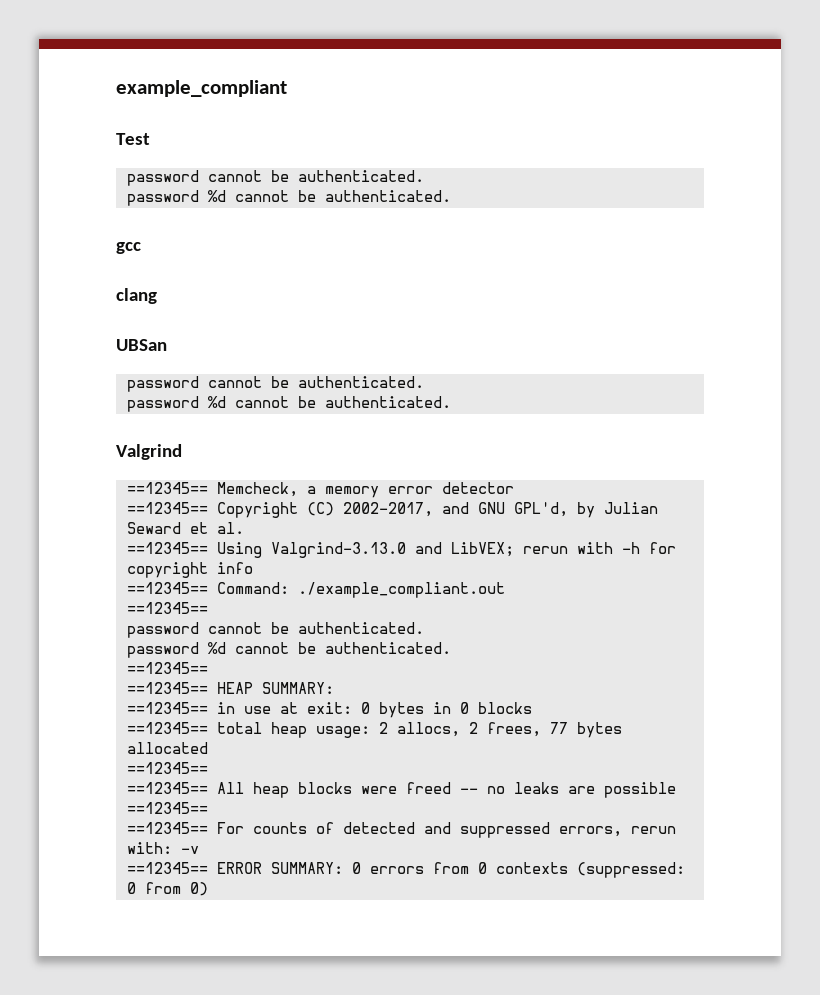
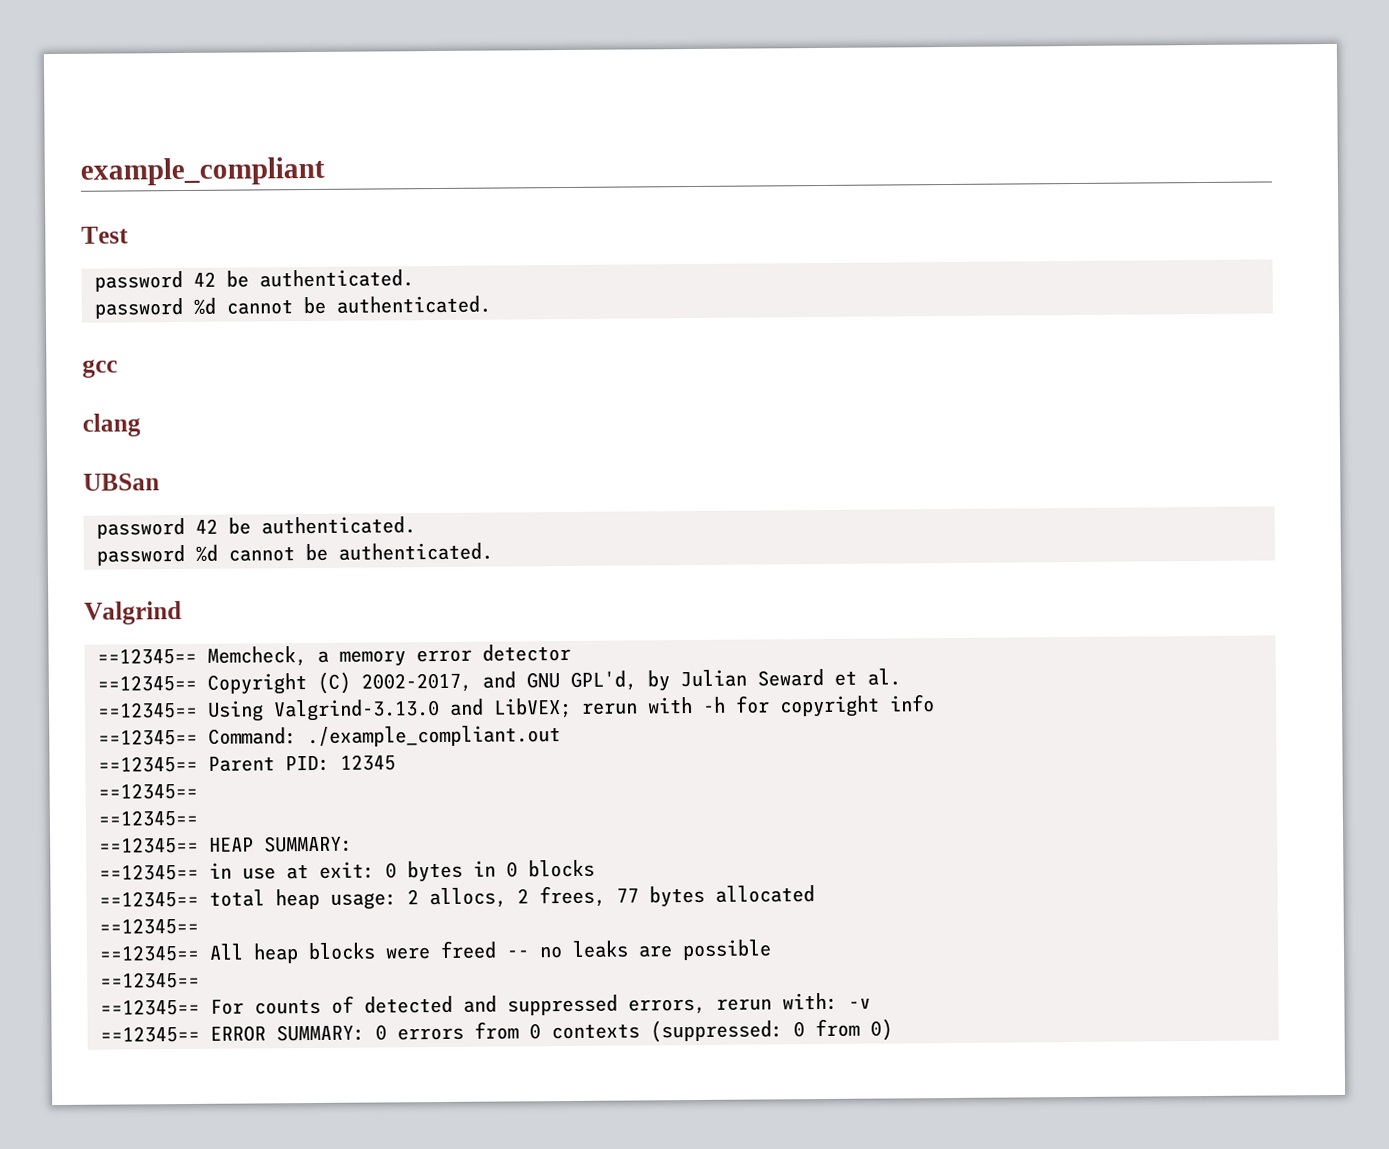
[207,170,262,182] cannot -> [192,271,216,287] 42
[207,376,262,388] cannot -> [194,518,218,534] 42
[126,622,424,638] [126,642,451,658] // password cannot be authenticated. // password %d cannot be authenticated. -> [207,754,396,772] [97,782,198,800] Parent PID: 12345 // ==12345==

